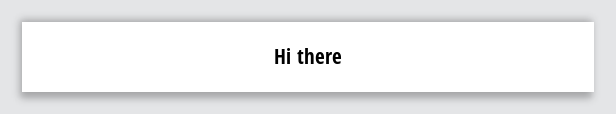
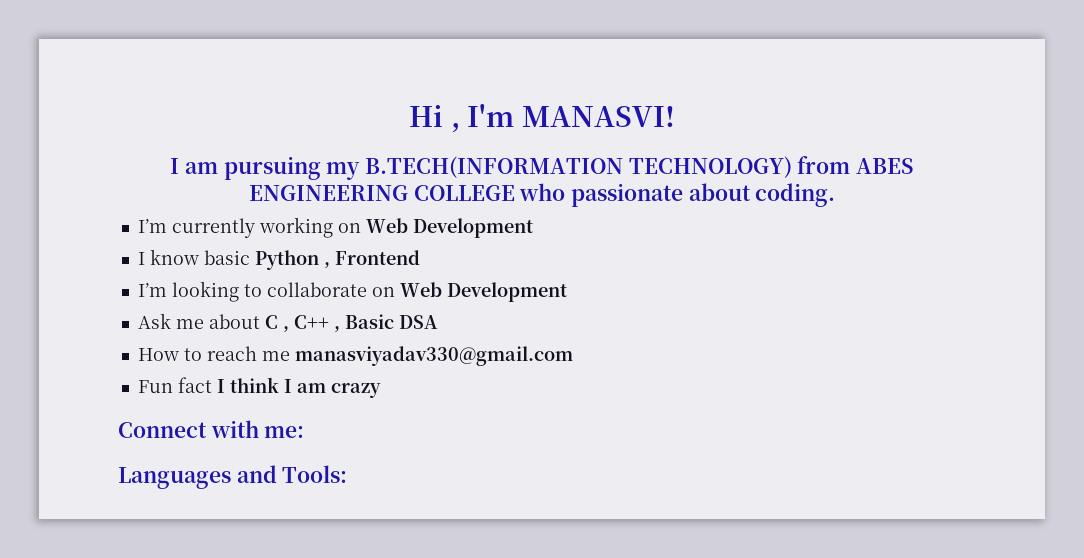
[296,48,342,64] there -> [450,104,675,133] [170,156,914,180] [248,183,836,207] [137,217,533,238] [137,249,420,270] [137,281,567,302] [137,313,438,332] [137,346,573,366] [137,377,381,398] [118,420,305,438] [118,465,348,489] , I'm MANASVI! // I am pursuing my B.TECH(INFORMATION TECHNOLOGY) from ABES ENGINEERING COLLEGE who passionate about coding. // I’m currently working on Web Development // I know basic Python , Frontend // I’m looking to collaborate on Web Development // Ask me about C , C++ , Basic DSA // How to reach me manasviyadav330@gmail.com // Fun fact I think I am crazy // Connect with me: // Languages and Tools:

